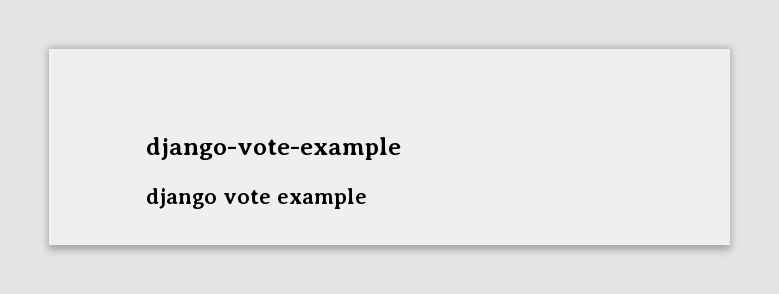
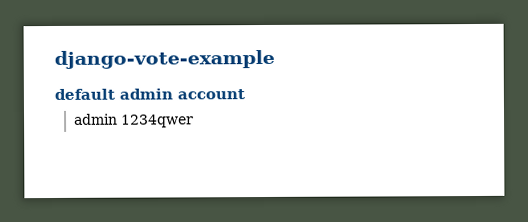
[146,188,367,209] django vote example -> [54,88,245,100] [73,113,194,128] default admin account // admin 1234qwer

